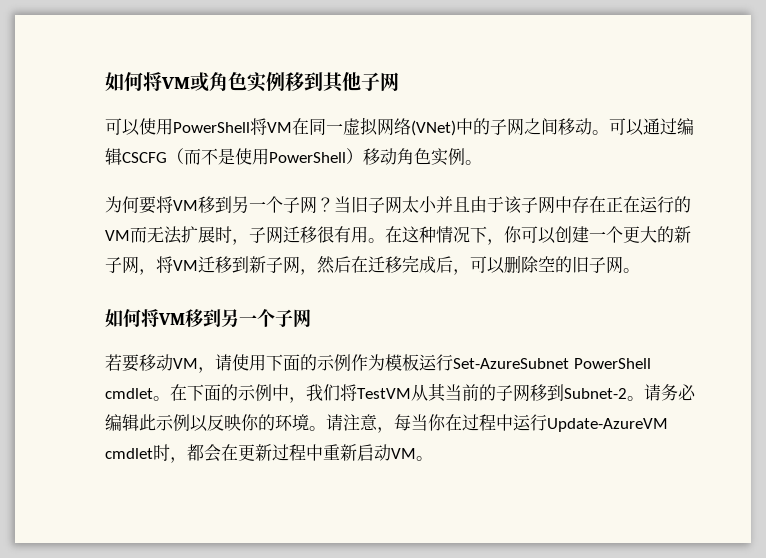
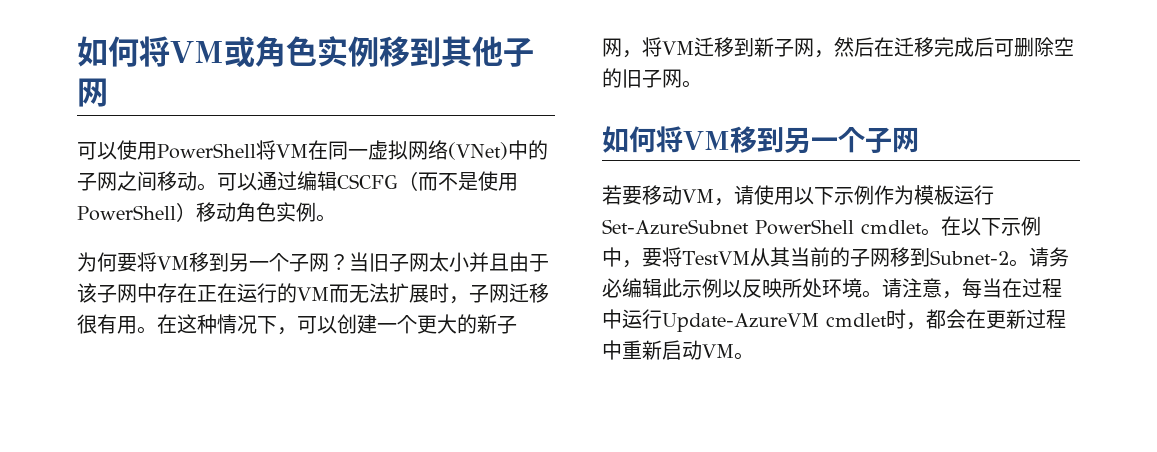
[504,226,522,243] 你 -> (297, 331) none
[453,256,505,275] ，可以 -> [994,39,1014,57] 可
[266,354,317,371] 下面的 -> [794,187,834,205] 以下
[187,384,238,401] 下面的 -> [961,218,1001,236] 以下
[306,384,340,401] 我们 -> [642,248,662,267] 要
[241,414,275,431] 你的 -> [782,278,822,298] 所处
[428,414,446,431] 你 -> (1002, 288) none

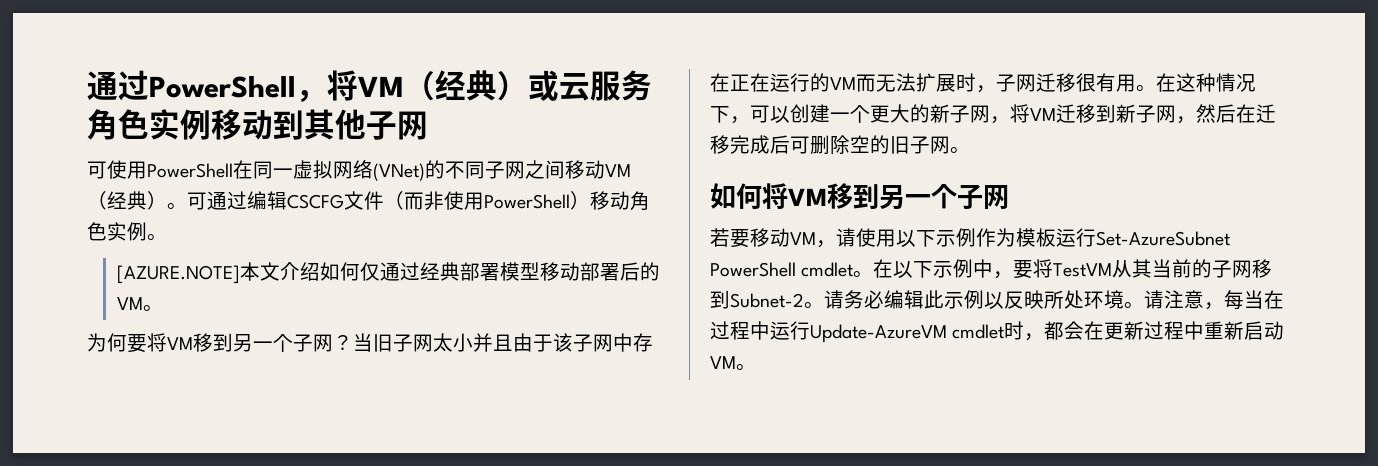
[77,36,255,68] 如何将VM或 -> [87,70,652,103] 通过PowerShell，将VM（经典）或云服务
(410, 51) none -> [242,110,273,140] 动
[97,140,308,160] 以使用PowerShell将VM -> [107,160,233,179] 使用PowerShell
[508,140,548,160] 中的 -> [425,160,485,179] 的不同
[197,173,257,191] 。可以 -> [605,164,631,177] [87,191,207,210] VM（经典）。可
[398,171,478,191] （而不是 -> [344,191,444,210] 文件（而非
(336, 218) none -> [116,262,660,284] [116,297,163,311] // [AZURE.NOTE]本文介绍如何仅通过经典部署模型移动部署后的VM。

